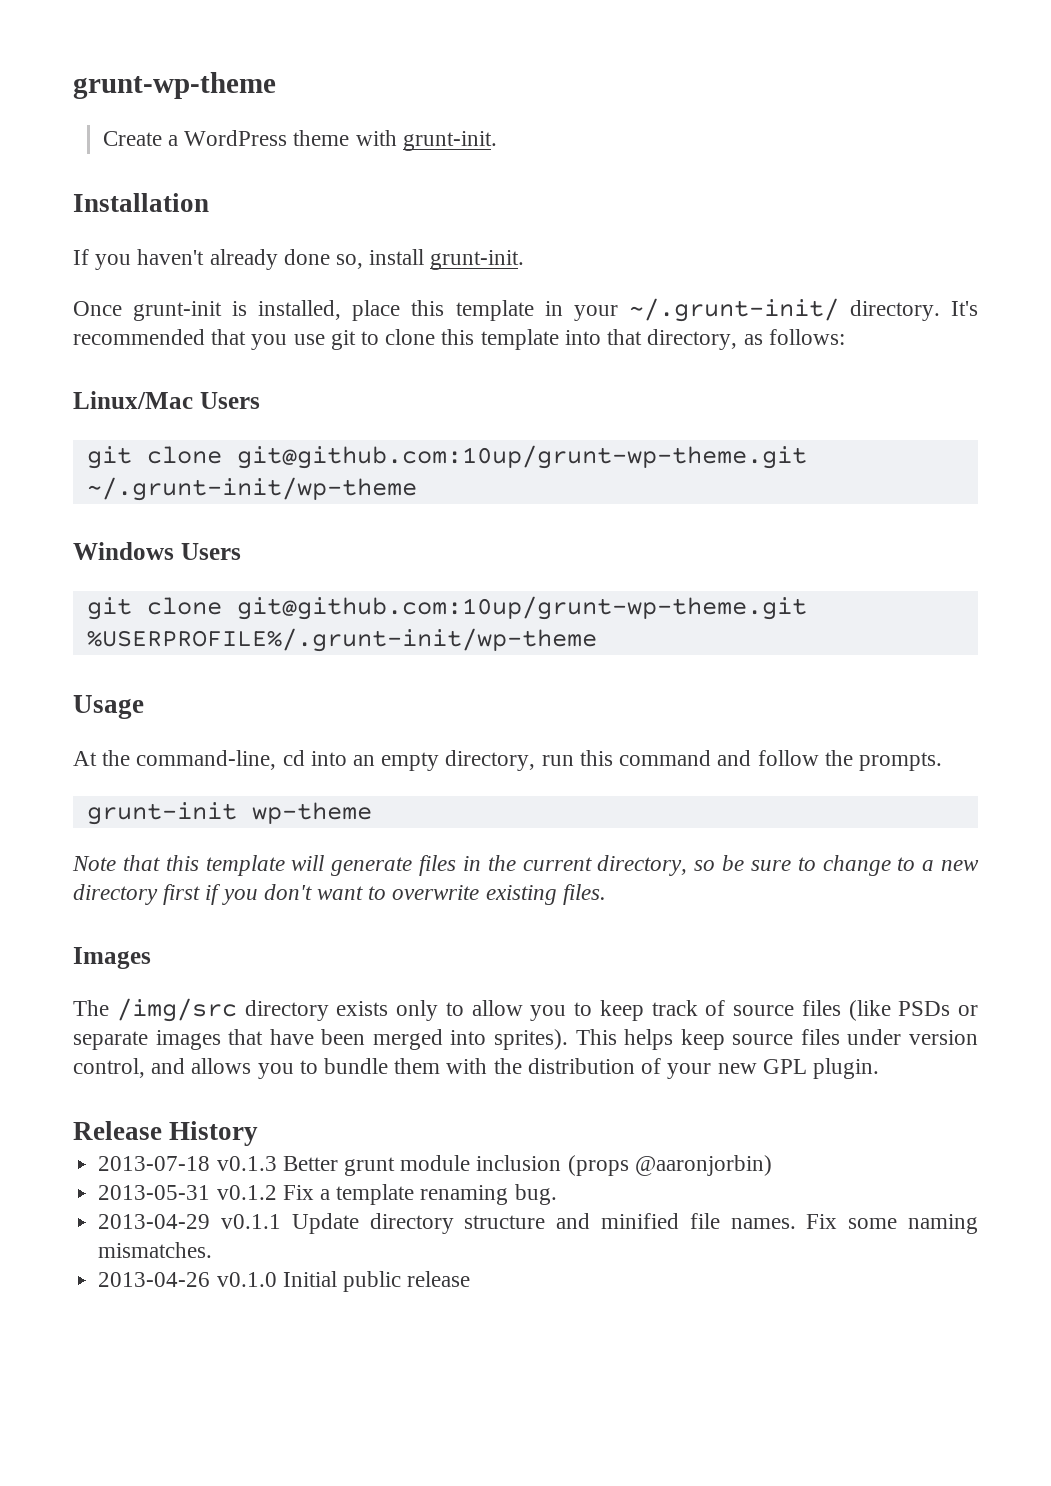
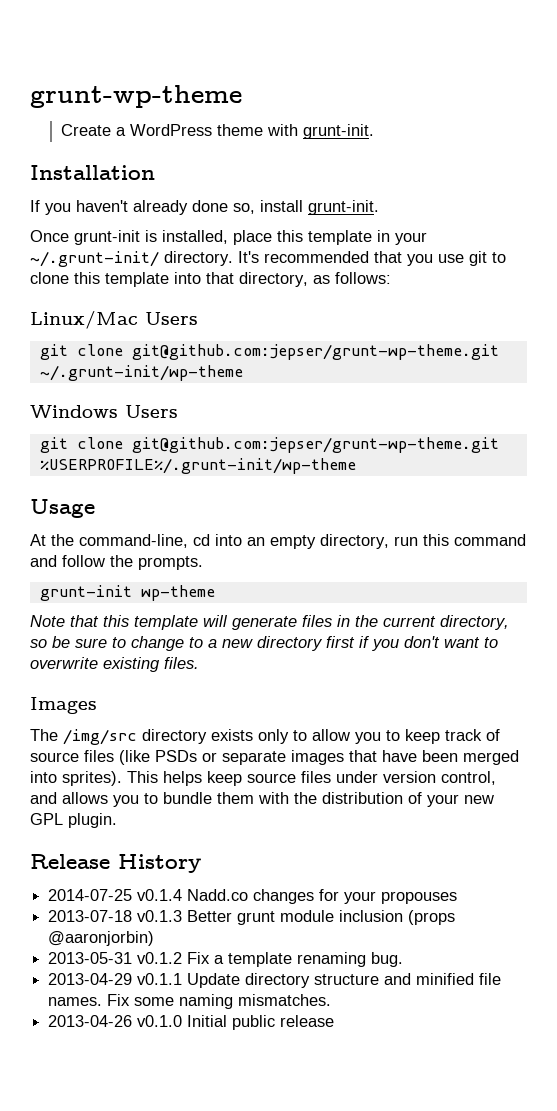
[236,445,807,469] git@github.com:10up/grunt-wp-theme.git -> [131,344,499,360] git@github.com:jepser/grunt-wp-theme.git
[236,596,807,620] git@github.com:10up/grunt-wp-theme.git -> [131,437,499,453] git@github.com:jepser/grunt-wp-theme.git
(259, 1133) none -> [48,889,458,904] // 2014-07-25 v0.1.4 Nadd.co changes for your propouses

